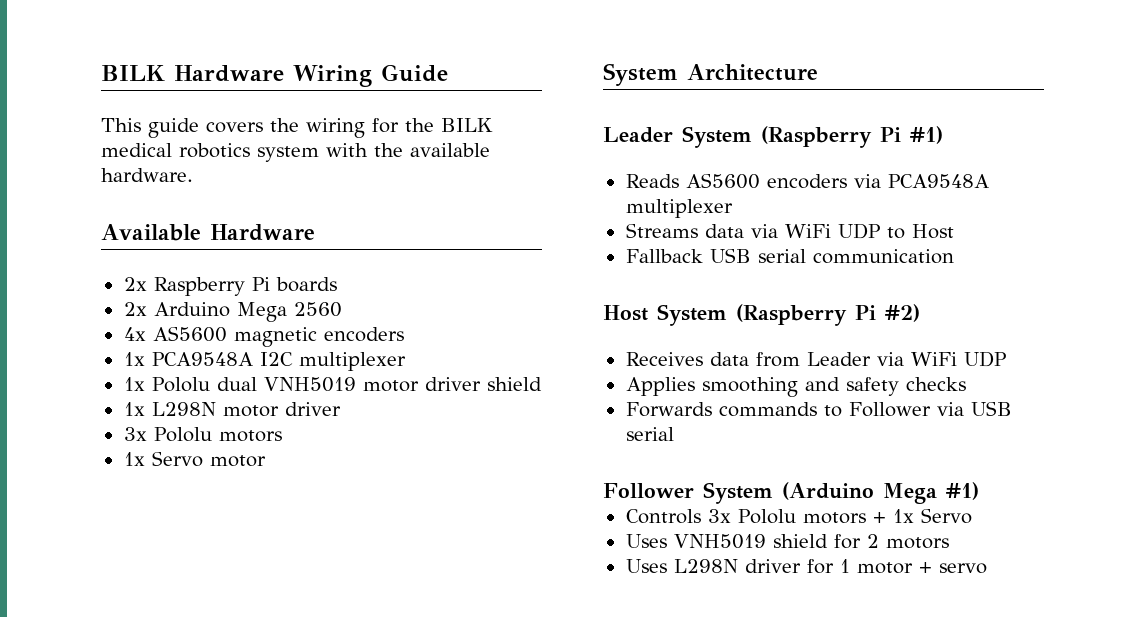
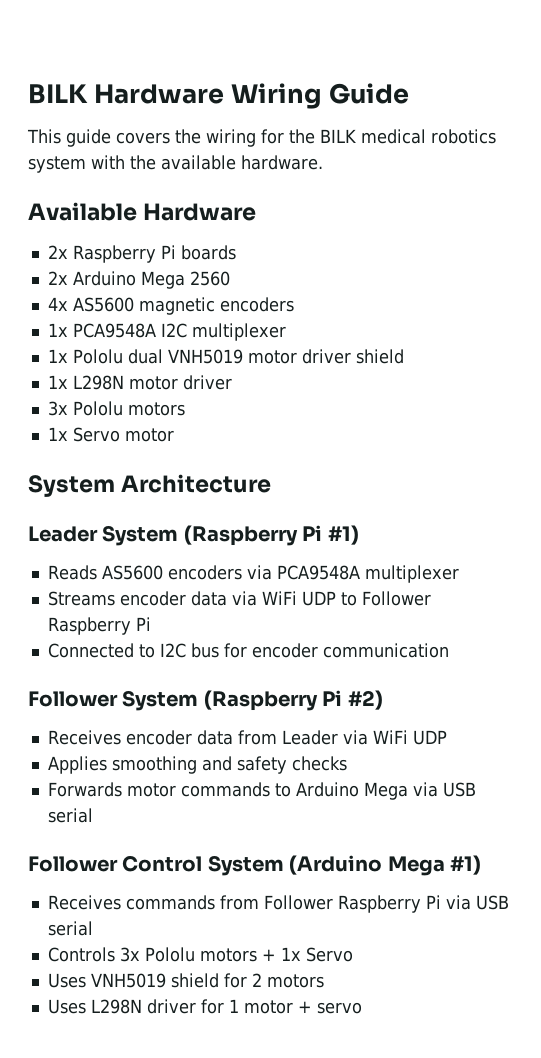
(698, 230) none -> [119,591,186,606] encoder
[911,224,954,239] [625,248,806,263] Host // Fallback USB serial -> [361,591,431,606] [47,617,151,635] [47,643,318,658] Follower Raspberry Pi // Connected to I2C bus for encoder
[603,305,648,321] Host -> [28,691,118,707] Follower
(703, 359) none -> [125,730,192,745] encoder
(712, 409) none -> [126,783,176,797] motor
[848,402,931,417] Follower -> [295,782,408,800] Arduino Mega
(694, 490) none -> [122,855,203,872] Control
(979, 491) none -> [47,895,509,913] [47,921,93,936] // Receives commands from Follower Raspberry Pi via USB serial

